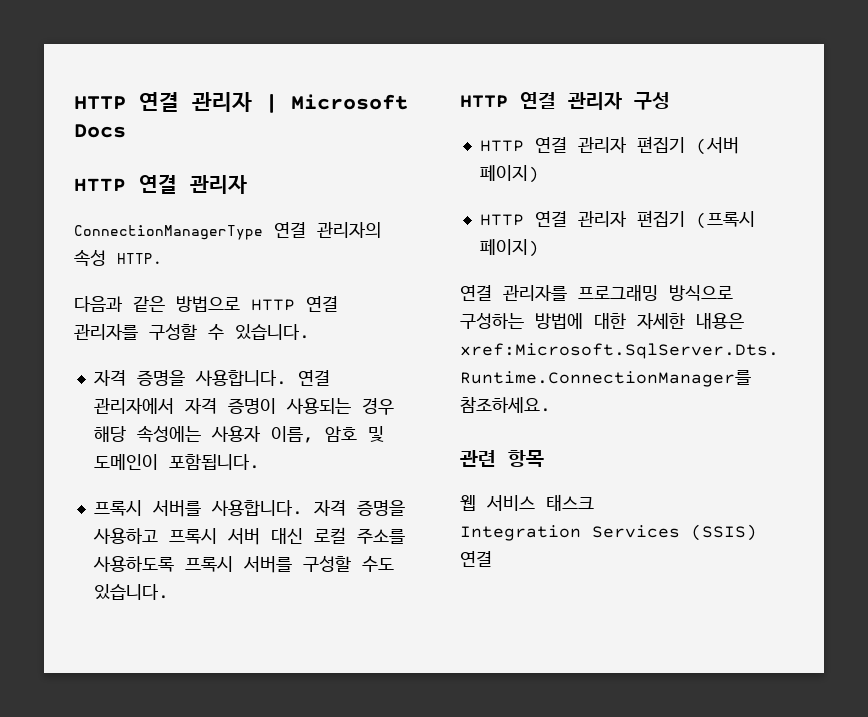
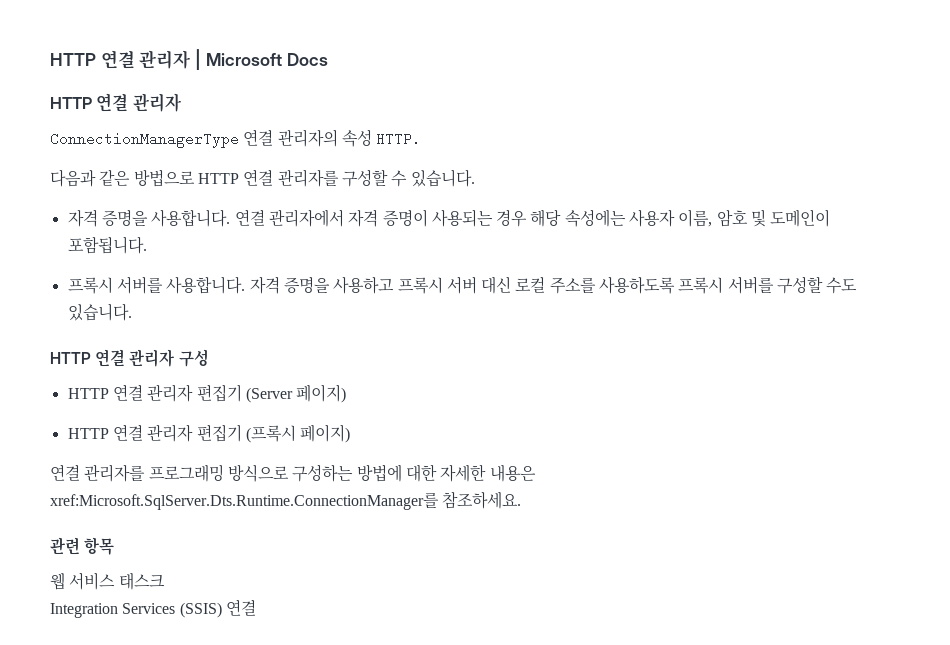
[695,137,739,155] (서버 -> [245,387,293,403] (Server

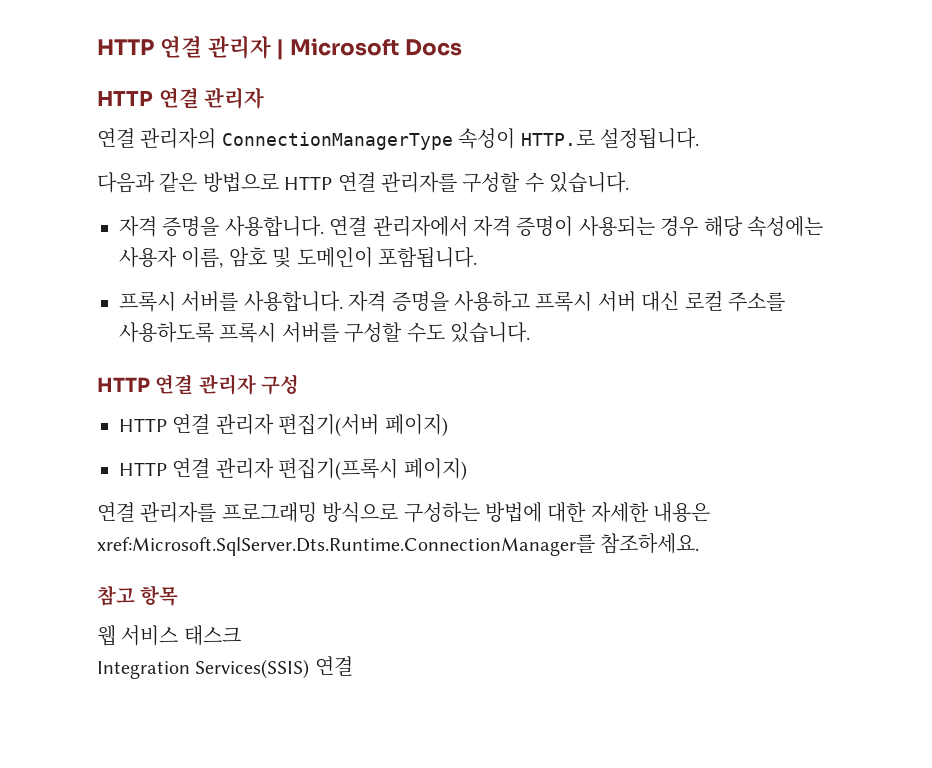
[50,132,239,148] ConnectionManagerType -> (265, 98) none
[341,129,422,147] 속성 HTTP. -> [221,128,699,150] ConnectionManagerType 속성이 HTTP.로 설정됩니다.
[196,384,293,403] 편집기 (Server -> [278,414,380,437] 편집기(서버
[196,424,296,443] 편집기 (프록시 -> [278,458,399,481] 편집기(프록시
[50,537,80,555] 관련 -> [97,585,135,606] 참고
[122,602,222,618] Services (SSIS) -> [195,659,310,679] Services(SSIS)

